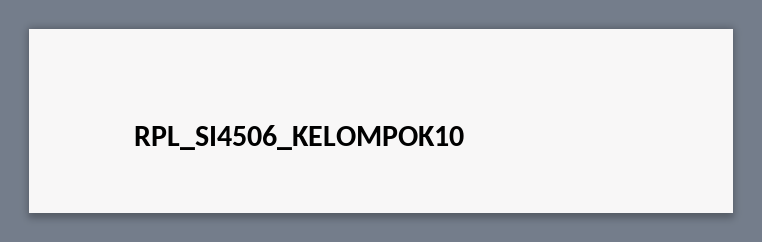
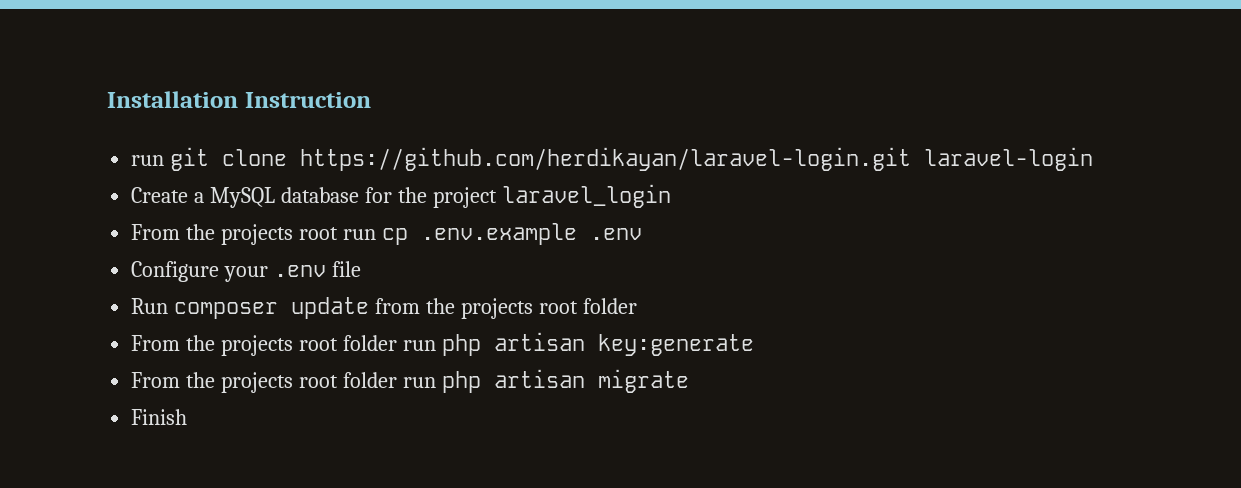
[134,125,464,150] RPL_SI4506_KELOMPOK10 -> [107,91,371,108] [131,147,1094,171] [131,184,671,208] [131,223,642,245] [131,261,362,282] [131,297,637,319] [131,332,754,356] [131,369,689,393] [131,409,188,425] Installation Instruction // run git clone https://github.com/herdikayan/laravel-login.git laravel-login // Create a MySQL database for the project laravel_login // From the projects root run cp .env.example .env // Configure your .env file // Run composer update from the projects root folder // From the projects root folder run php artisan key:generate // From the projects root folder run php artisan migrate // Finish

